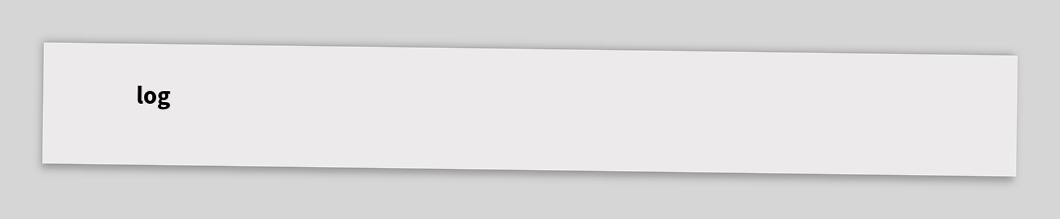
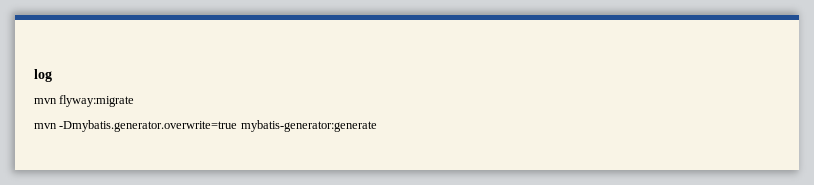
(171, 98) none -> [34,95,135,107] [34,120,377,132] // mvn flyway:migrate // mvn -Dmybatis.generator.overwrite=true mybatis-generator:generate

